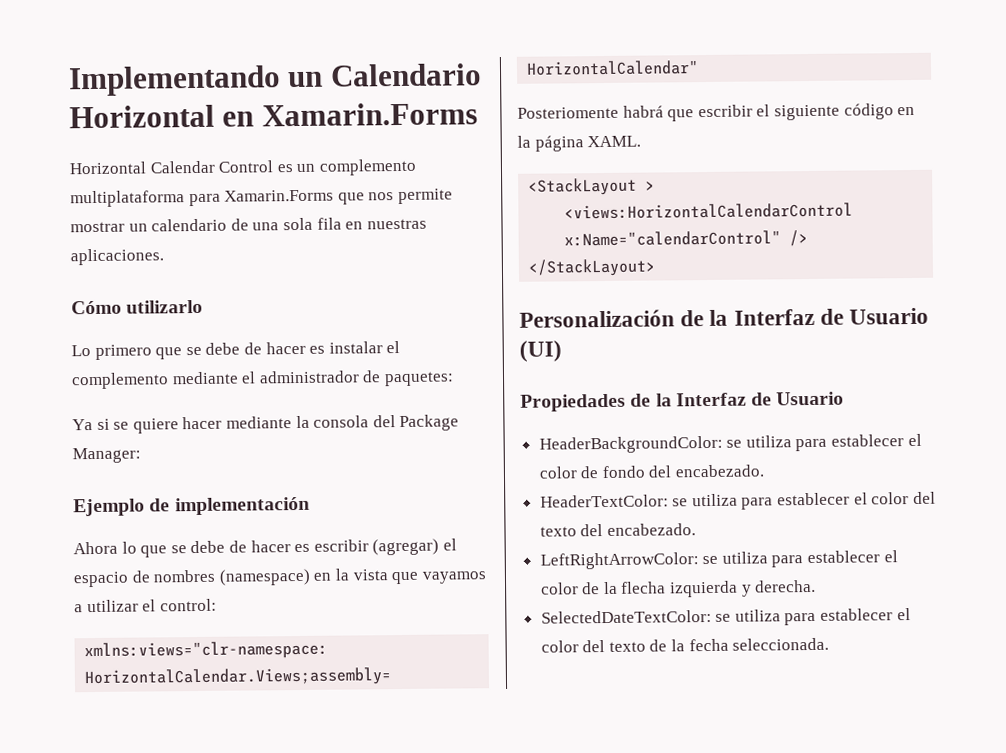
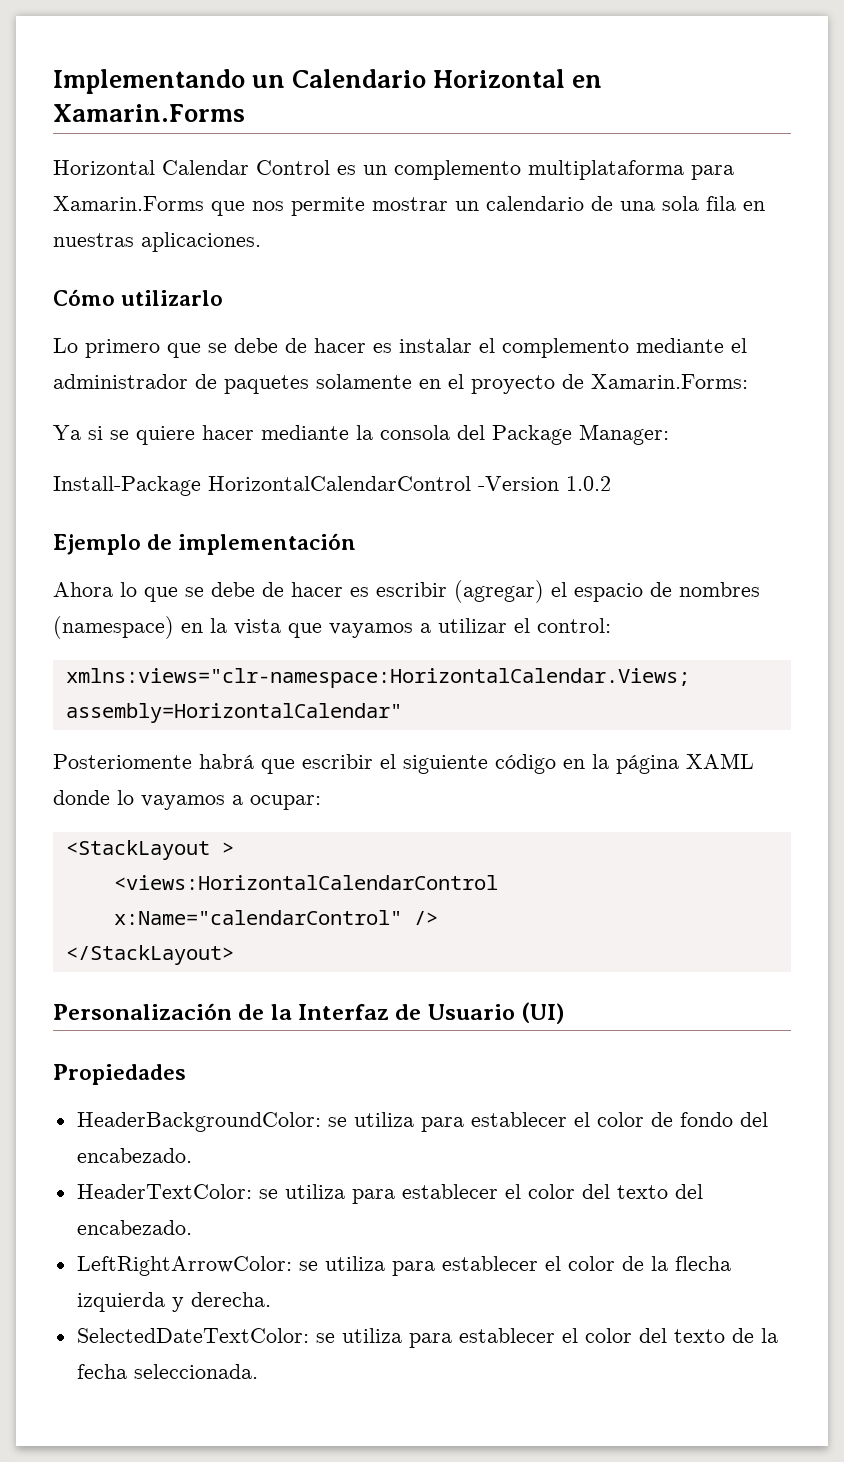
[383,371,454,387] paquetes: -> [224,374,748,394] paquetes solamente en el proyecto de Xamarin.Forms:
(141, 455) none -> [53,476,611,496] // Install-Package HorizontalCalendarControl -Version 1.0.2
[587,135,642,148] XAML. -> [686,753,754,769] [53,790,321,810] XAML donde lo vayamos a ocupar:
[630,391,845,407] de la Interfaz de Usuario -> (186, 1074) none

